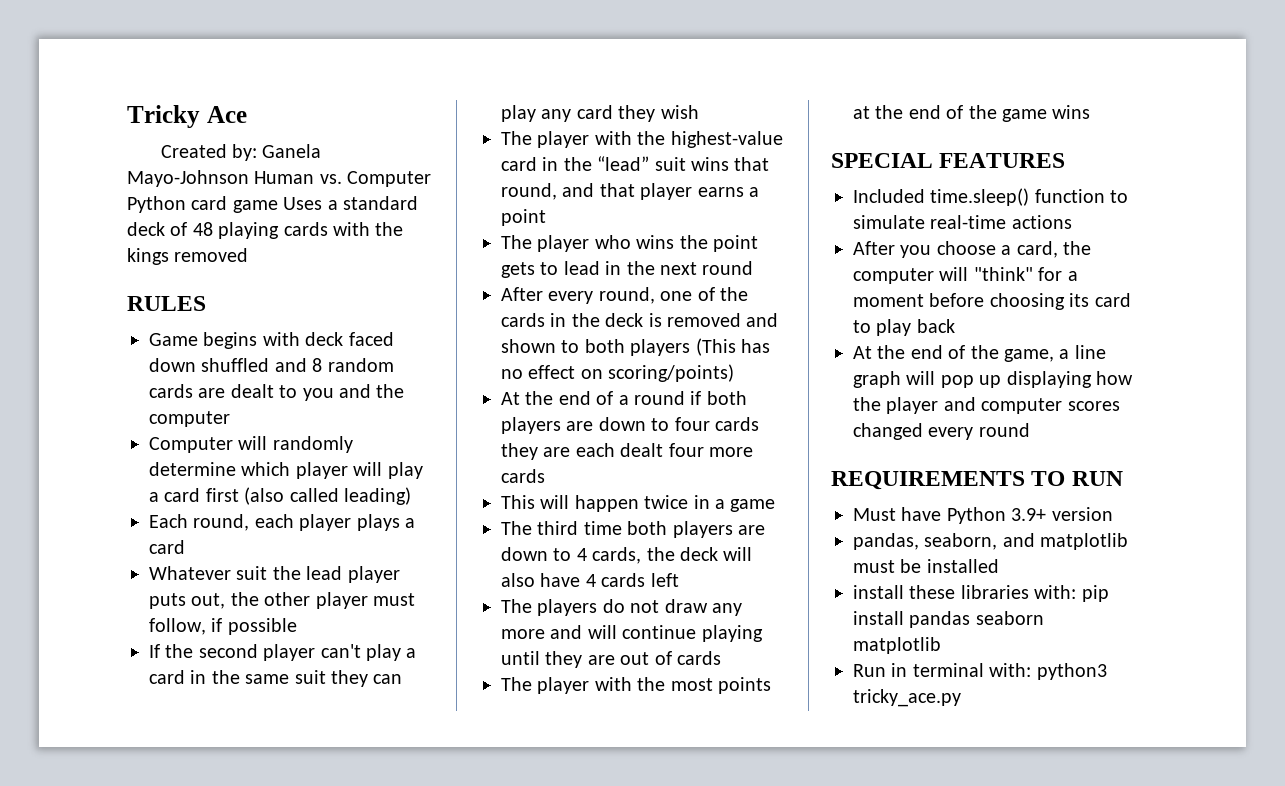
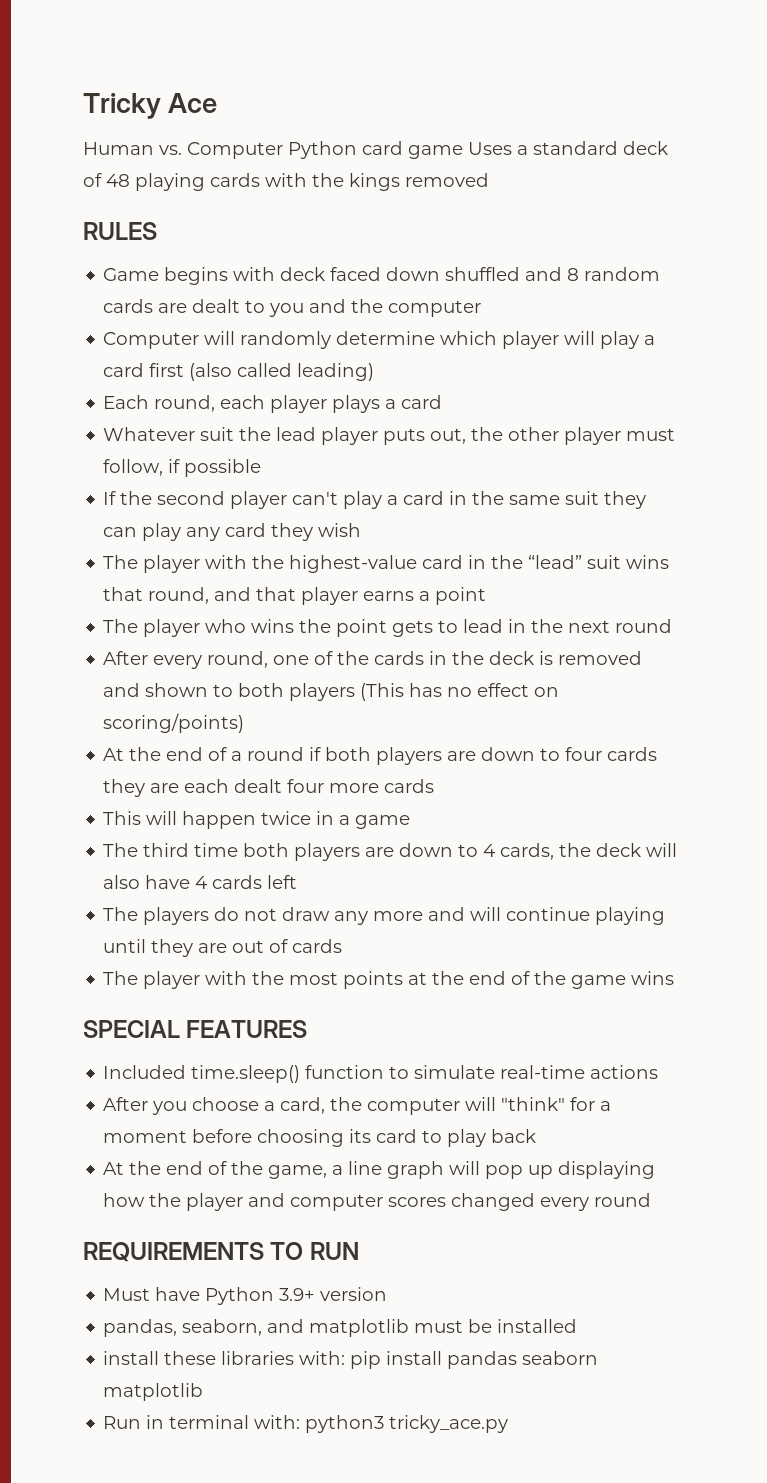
[160,144,322,161] [127,170,249,187] Created by: Ganela Mayo-Johnson -> (218, 103) none

